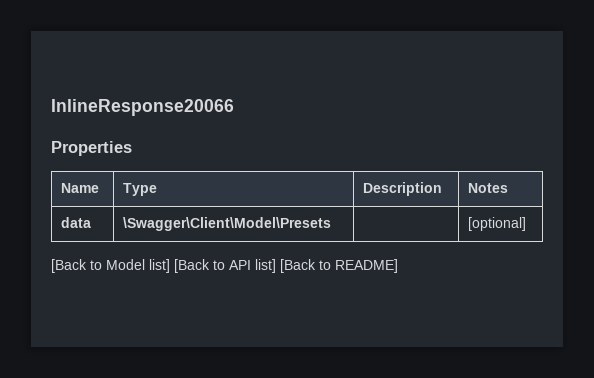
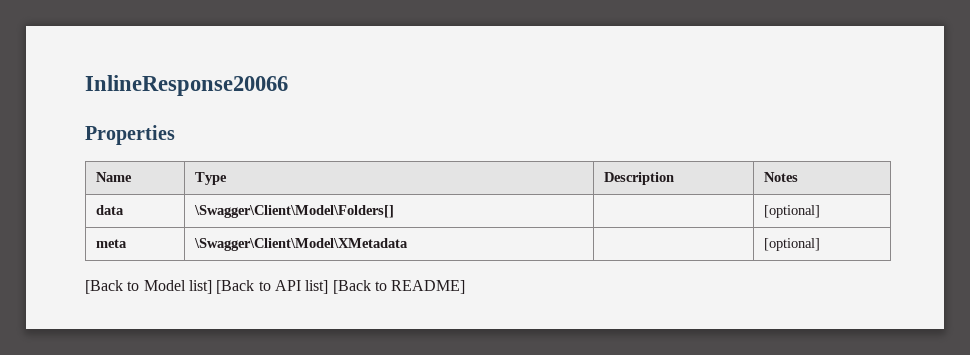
[123,217,332,231] \Swagger\Client\Model\Presets -> [193,205,394,218] [763,205,820,218] [95,239,127,248] [193,238,408,251] \Swagger\Client\Model\Folders[] | | [optional] // meta | \Swagger\Client\Model\XMetadata

